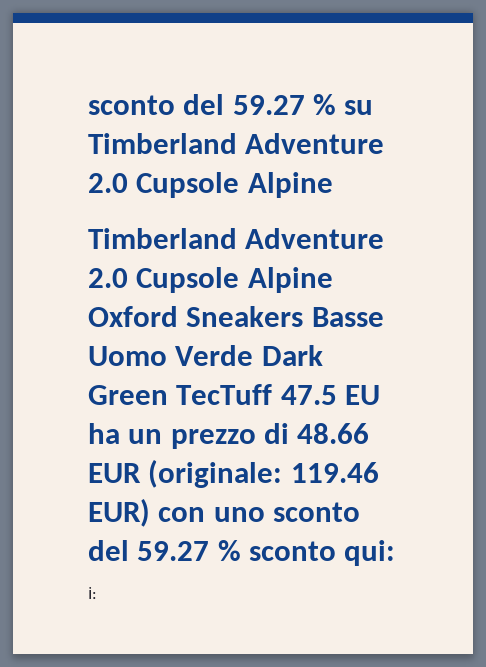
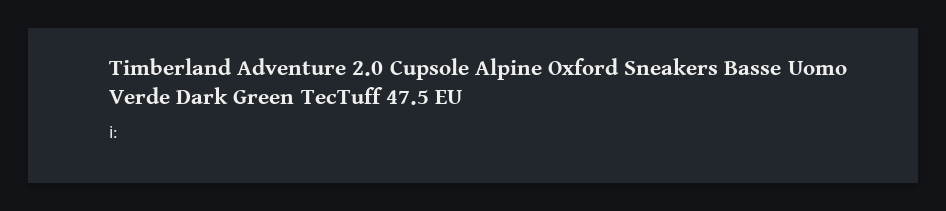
[88,94,374,115] [88,133,385,154] [88,172,333,198] sconto del 59.27 % su Timberland Adventure 2.0 Cupsole Alpine // -> (109, 66) none
[88,423,370,449] [88,459,379,488] [88,498,361,527] [88,540,396,566] ha un prezzo di 48.66 EUR (originale: 119.46 EUR) con uno sconto del 59.27 % sconto qui: -> (463, 97) none

